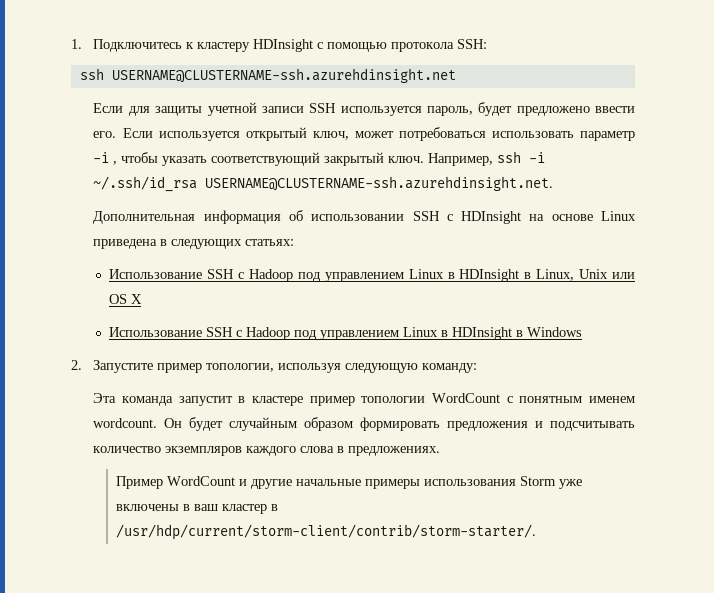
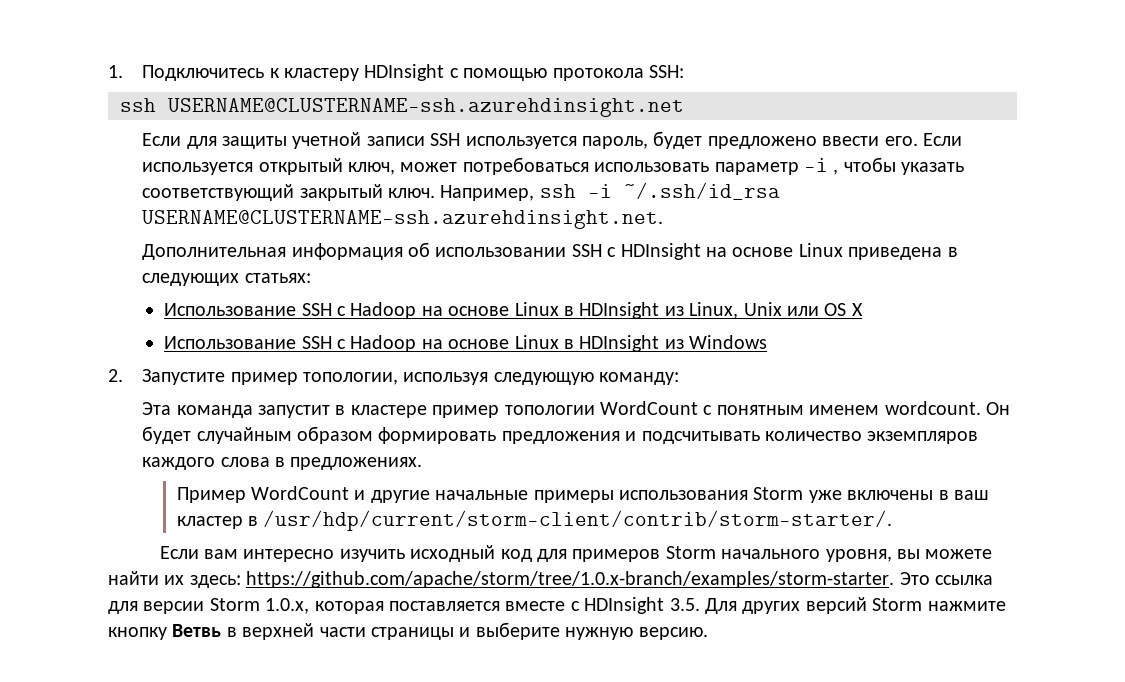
[297,269,532,282] под управлением Linux в HDInsight в -> [421,302,684,319] на основе Linux в HDInsight из
[294,327,524,340] под управлением Linux в HDInsight в -> [421,335,684,352] на основе Linux в HDInsight из
(536, 532) none -> [159,545,993,562] [108,571,993,588] [108,597,1006,614] [108,622,708,640] // Если вам интересно изучить исходный код для примеров Storm начального уровня, вы можете найти их здесь: https://github.com/apache/storm/tree/1.0.x-branch/examples/storm-starter. Это ссылка для версии Storm 1.0.x, которая поставляется вместе с HDInsight 3.5. Для других версий Storm нажмите кнопку Ветвь в верхней части страницы и выберите нужную версию.

